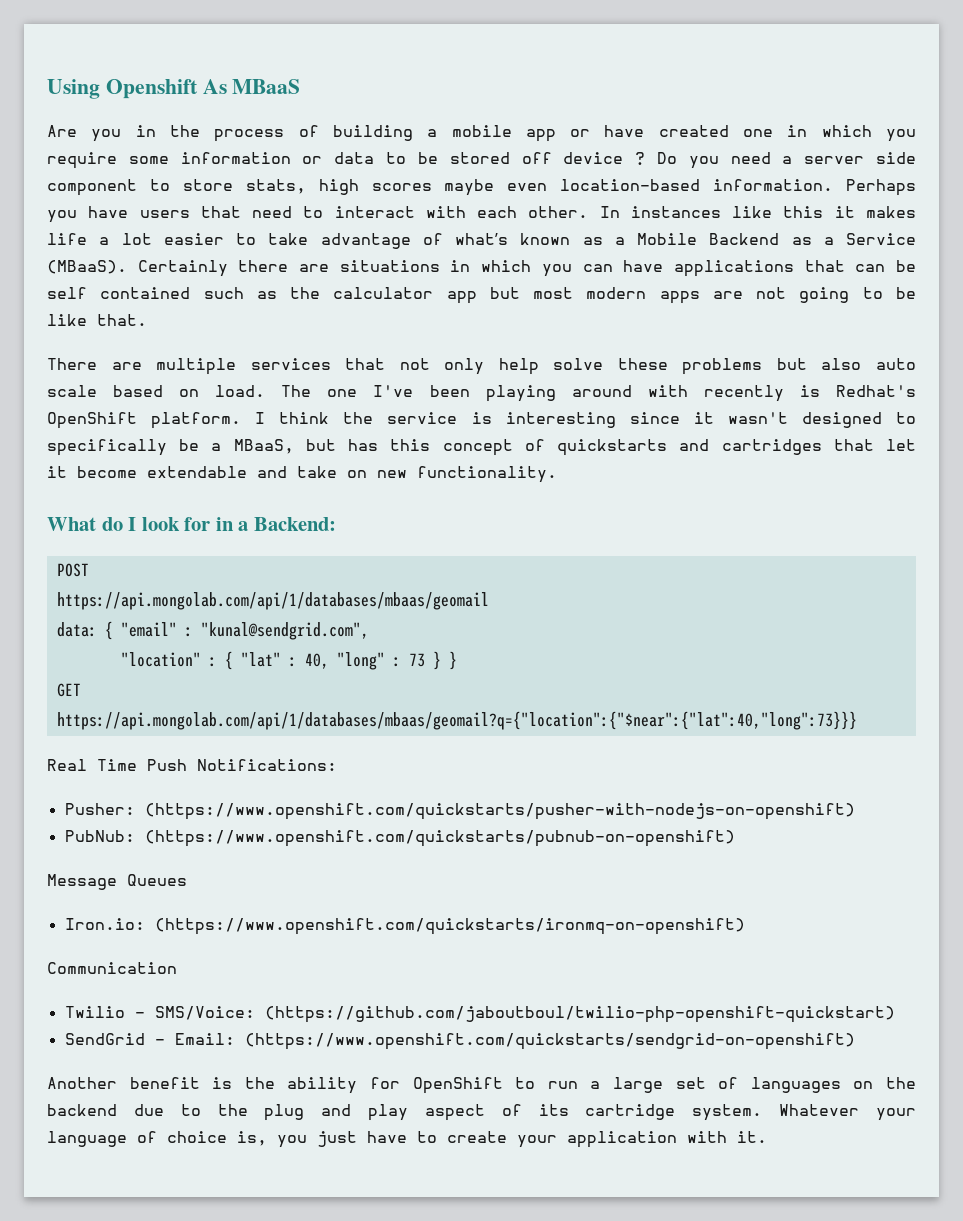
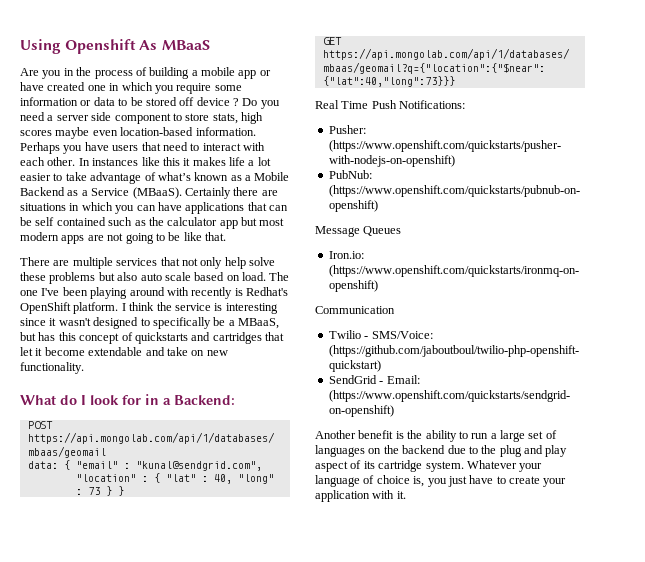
[370,1077,503,1094] for OpenShift -> (457, 436) none

